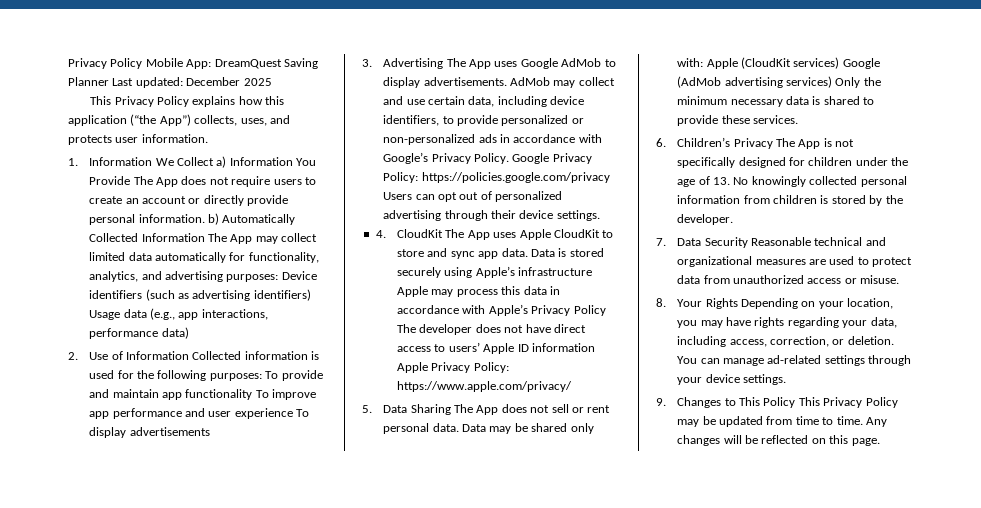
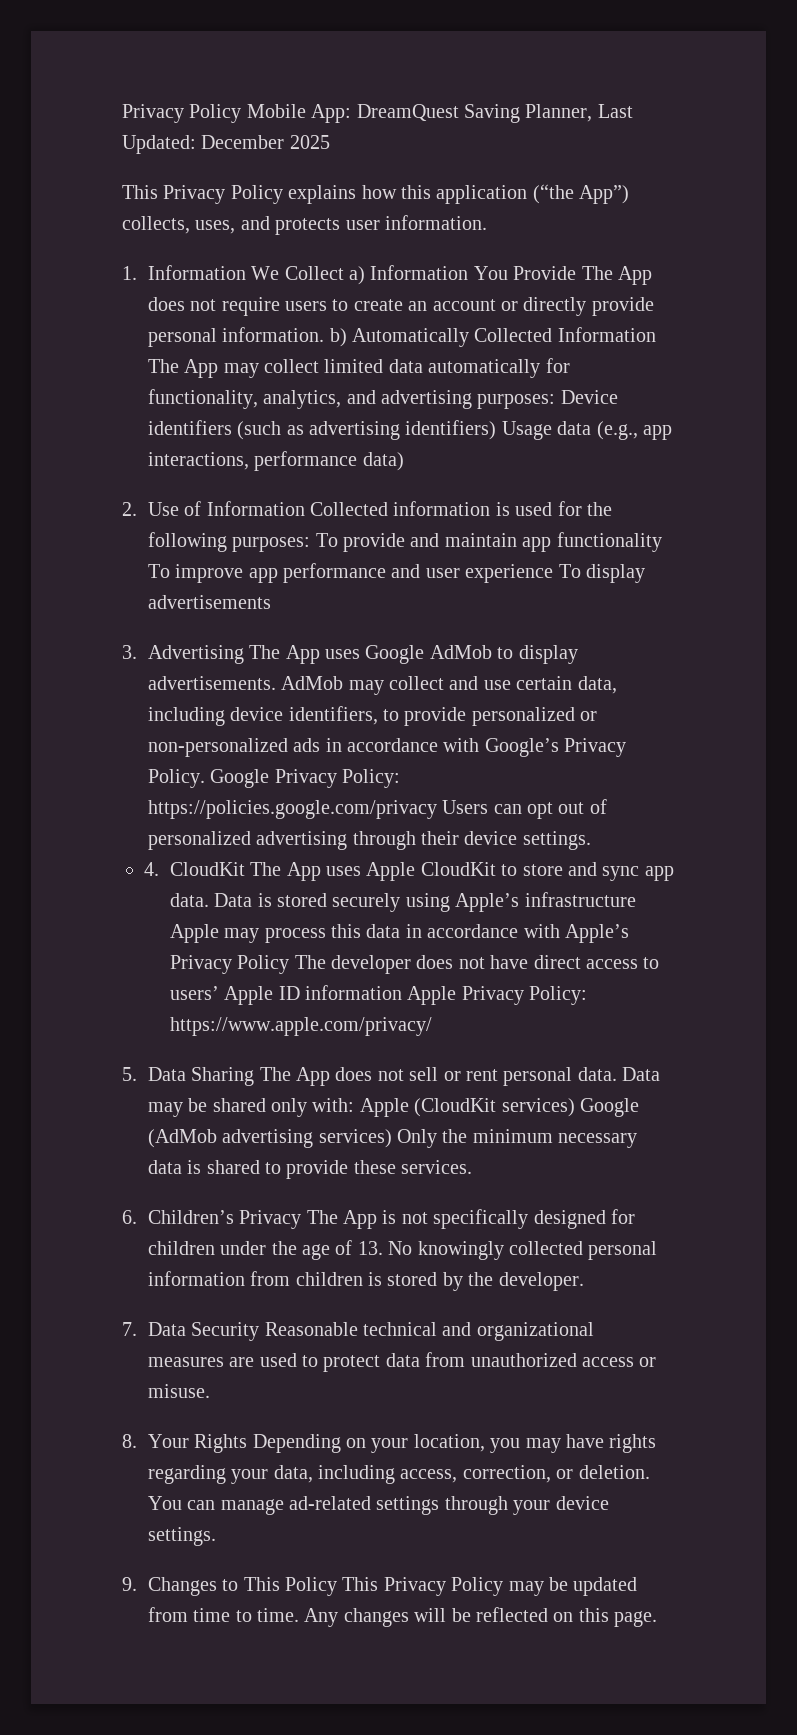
[68,77,183,88] Planner Last updated: -> [525,104,633,122] [122,135,196,154] Planner, Last Updated:

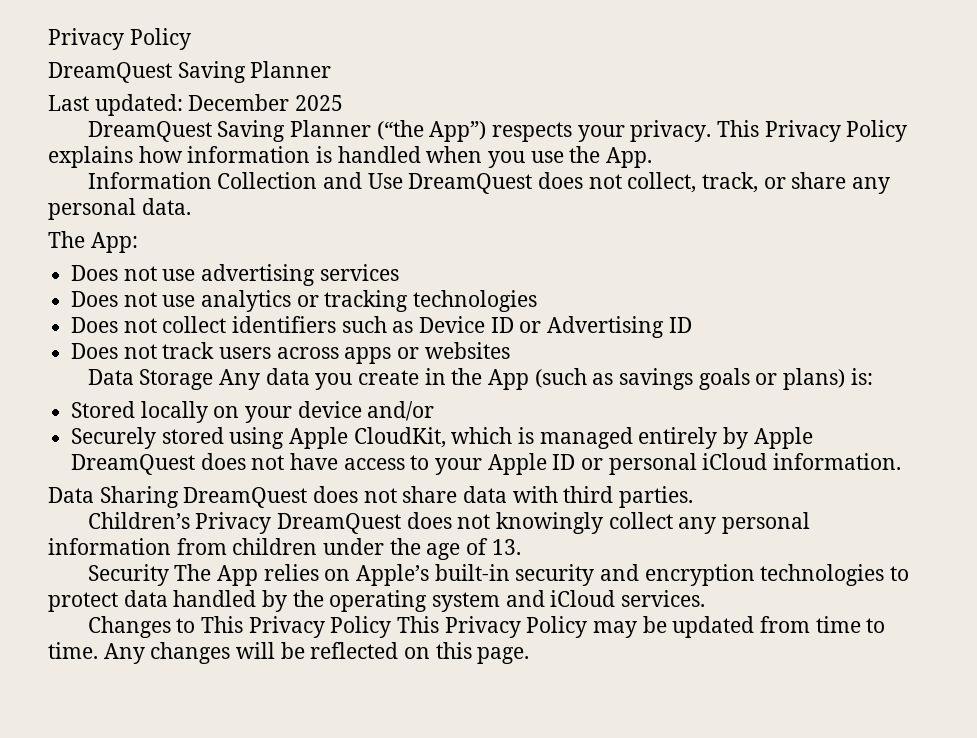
[122,104,633,123] [122,135,330,154] Privacy Policy Mobile App: DreamQuest Saving Planner, Last Updated: December 2025 // -> [48,28,191,50] [48,61,332,83] [48,94,344,116] [87,120,712,142] Privacy Policy // DreamQuest Saving Planner // Last updated: December 2025 // DreamQuest Saving Planner (“the App”) respects your privacy.
[401,184,630,204] [122,215,487,235] [122,265,652,285] [147,297,654,316] [147,327,656,347] [147,358,570,378] [147,389,618,409] [147,420,672,440] [147,451,404,471] [122,501,612,516] [147,532,662,552] [147,563,645,583] [147,595,271,609] [122,645,578,664] [147,676,617,695] [147,706,598,726] [147,738,627,757] [147,769,400,788] [147,799,607,819] [147,831,591,850] [144,862,674,881] [169,892,636,912] [169,924,629,943] [169,955,411,974] this application (“the App”) collects, uses, and protects user information. // 1. Information We Collect a) Information You Provide The App does not require users to create an account or directly provide personal information. b) Automatically Collected Information The App may collect limited data automatically for functionality, analytics, and advertising purposes: Device identifiers (such as advertising identifiers) Usage data (e.g., app interactions, performance data) // 2. Use of Information Collected information is used for the following purposes: To provide and maintain app functionality To improve app performance and user experience To display advertisements // 3. Advertising The App uses Google AdMob to display advertisements. AdMob may collect and use certain data, including device identifiers, to provide personalized or non-personalized ads in accordance with Google’s Privacy Policy. Google Privacy Policy: https://policies.google.com/privacy Users can opt out of personalized advertising through their device settings. // 4. CloudKit The App uses Apple CloudKit to store and sync app data. Data is stored securely using Apple’s infrastructure Apple may process this data in accordance with Apple’s Privacy Policy The developer -> [187,146,653,168] [87,172,891,194] [48,198,191,220] [48,231,138,253] [71,264,399,286] [71,290,538,312] [71,316,692,338] [71,342,510,364] [87,368,873,390] [71,401,435,423] [71,427,813,449] [71,454,196,475] information is handled when you use the App. // Information Collection and Use DreamQuest does not collect, track, or share any personal data. // The App: // Does not use advertising services // Does not use analytics or tracking technologies // Does not collect identifiers such as Device ID or Advertising ID // Does not track users across apps or websites // Data Storage Any data you create in the App (such as savings goals or plans) is: // Stored locally on your device and/or // Securely stored using Apple CloudKit, which is managed entirely by Apple DreamQuest
[533,955,581,969] direct -> (339, 461) none
[169,986,219,1000] users’ -> [435,458,483,475] your
[304,985,588,1005] [169,1017,432,1036] [122,1067,661,1086] [147,1098,639,1117] [147,1129,638,1148] [147,1160,473,1179] [122,1209,635,1229] information Apple Privacy Policy: https://www.apple.com/privacy/ // 5. Data Sharing The App does not sell or rent personal data. Data may be shared only with: Apple (CloudKit services) Google (AdMob advertising services) Only the minimum necessary data is shared to provide these services. // 6. Children’s Privacy The App is not specifically designed for -> [581,453,902,475] [48,486,694,508] [87,512,811,534] [48,538,227,555] or personal iCloud information. // Data Sharing DreamQuest does not share data with third parties. // Children’s Privacy DreamQuest does not knowingly collect any personal information from
[388,1241,658,1260] [147,1271,584,1291] [122,1322,594,1341] [147,1352,657,1372] [147,1384,210,1398] [122,1434,657,1453] [147,1465,650,1484] [147,1496,609,1515] [147,1527,216,1546] [122,1577,137,1591] No knowingly collected personal information from children is stored by the developer. // 7. Data Security Reasonable technical and organizational measures are used to protect data from unauthorized access or misuse. // 8. Your Rights Depending on your location, you may have rights regarding your data, including access, correction, or deletion. You can manage ad-related settings through your device settings. // 9. -> [87,564,910,586] [48,590,706,612] // Security The App relies on Apple’s built-in security and encryption technologies to protect data handled by the operating system and iCloud services. //
(280, 1584) none -> [248,616,325,638] Privacy

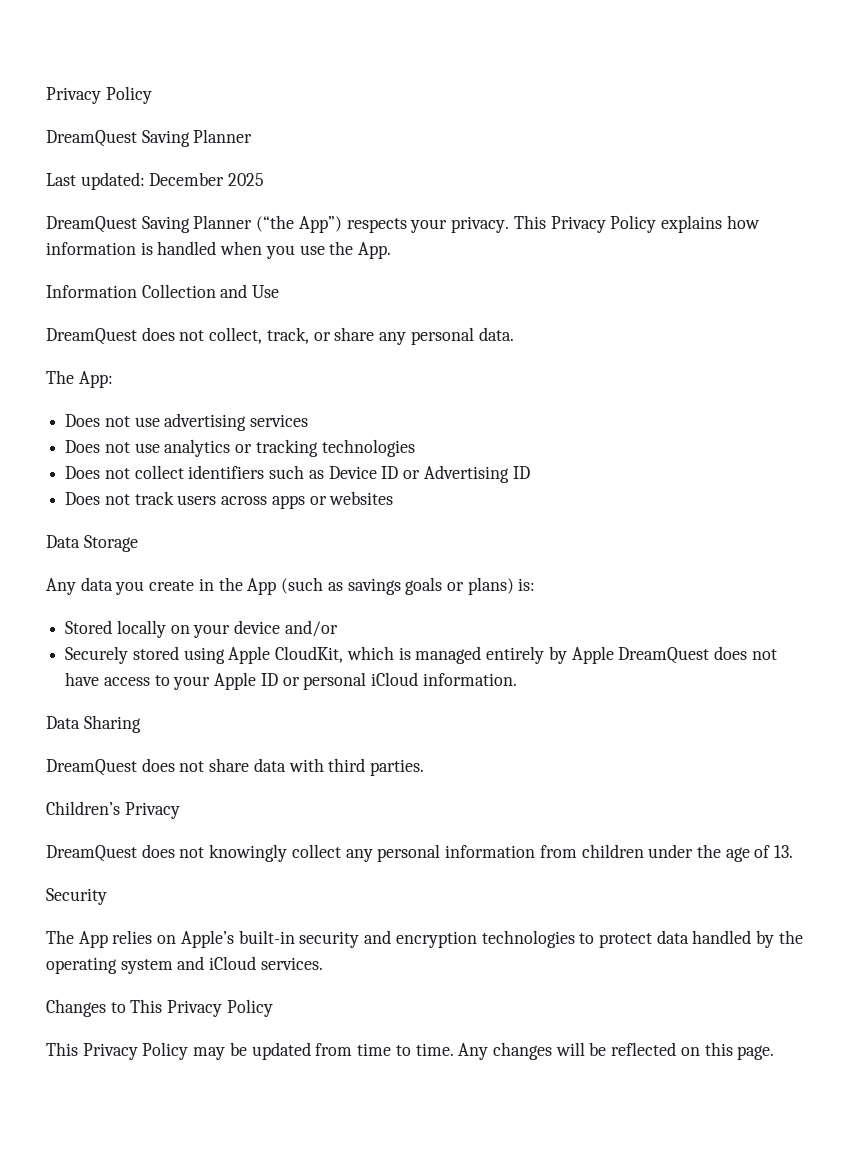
(403, 181) none -> (280, 291) //
(214, 379) none -> (138, 543) //
(179, 497) none -> (141, 724) //
(272, 523) none -> (180, 810) //
(169, 575) none -> (107, 896) //
(392, 627) none -> (273, 1008) //

